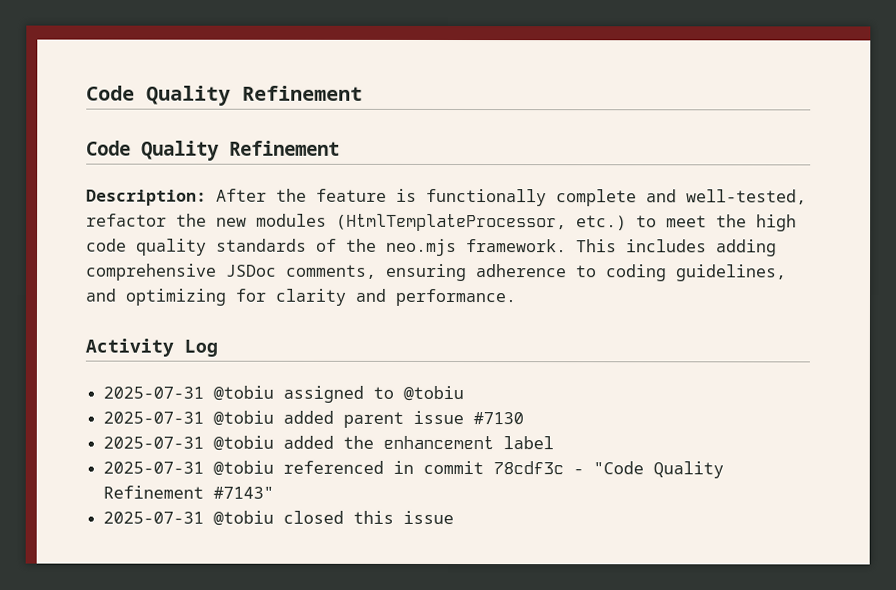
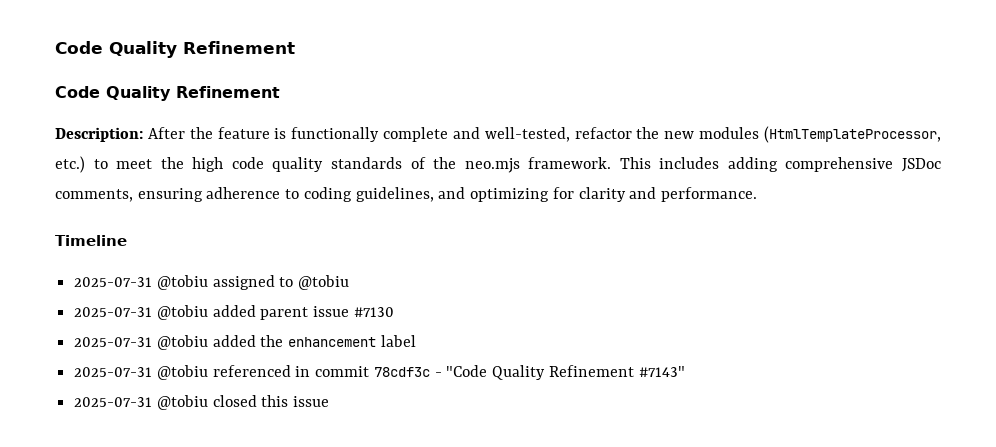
[85,338,218,357] Activity Log -> [55,235,127,246] Timeline

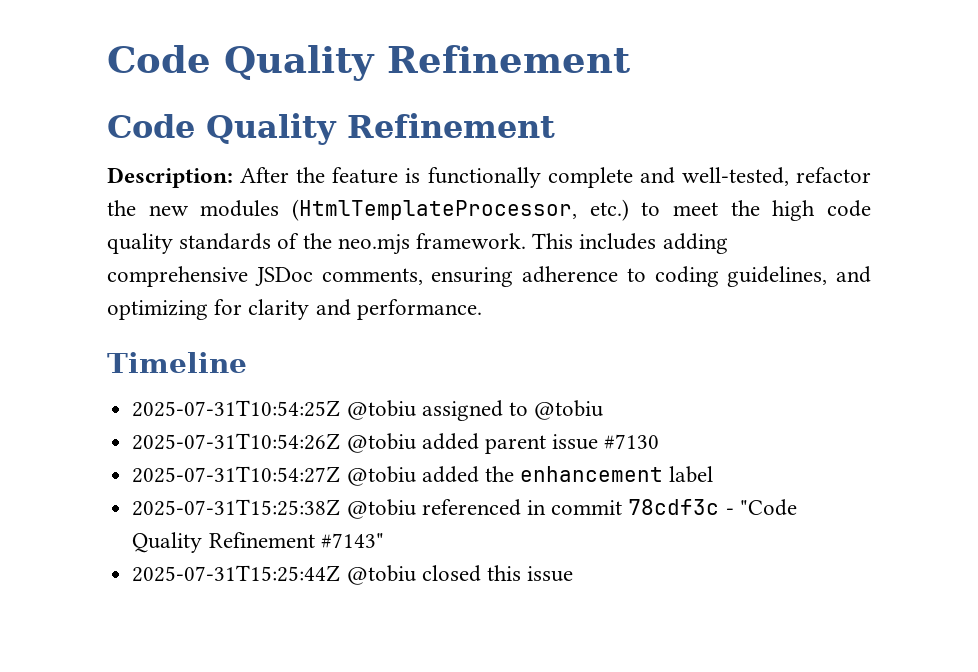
[74,277,153,287] 2025-07-31 -> [132,400,341,417] 2025-07-31T10:54:25Z
[74,307,153,317] 2025-07-31 -> [132,433,341,450] 2025-07-31T10:54:26Z
[74,337,153,347] 2025-07-31 -> [132,466,341,483] 2025-07-31T10:54:27Z
[74,367,153,377] 2025-07-31 -> [132,499,341,516] 2025-07-31T15:25:38Z
[74,397,153,407] 2025-07-31 -> [132,565,341,582] 2025-07-31T15:25:44Z

